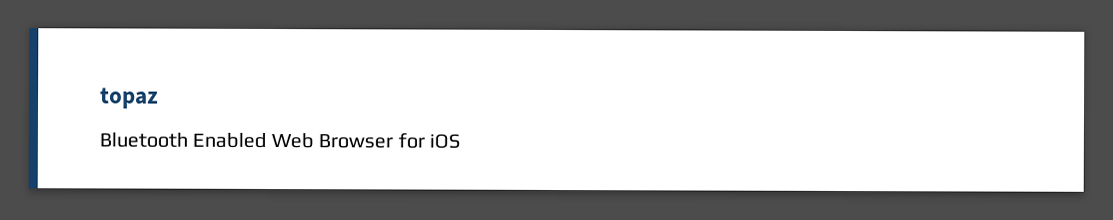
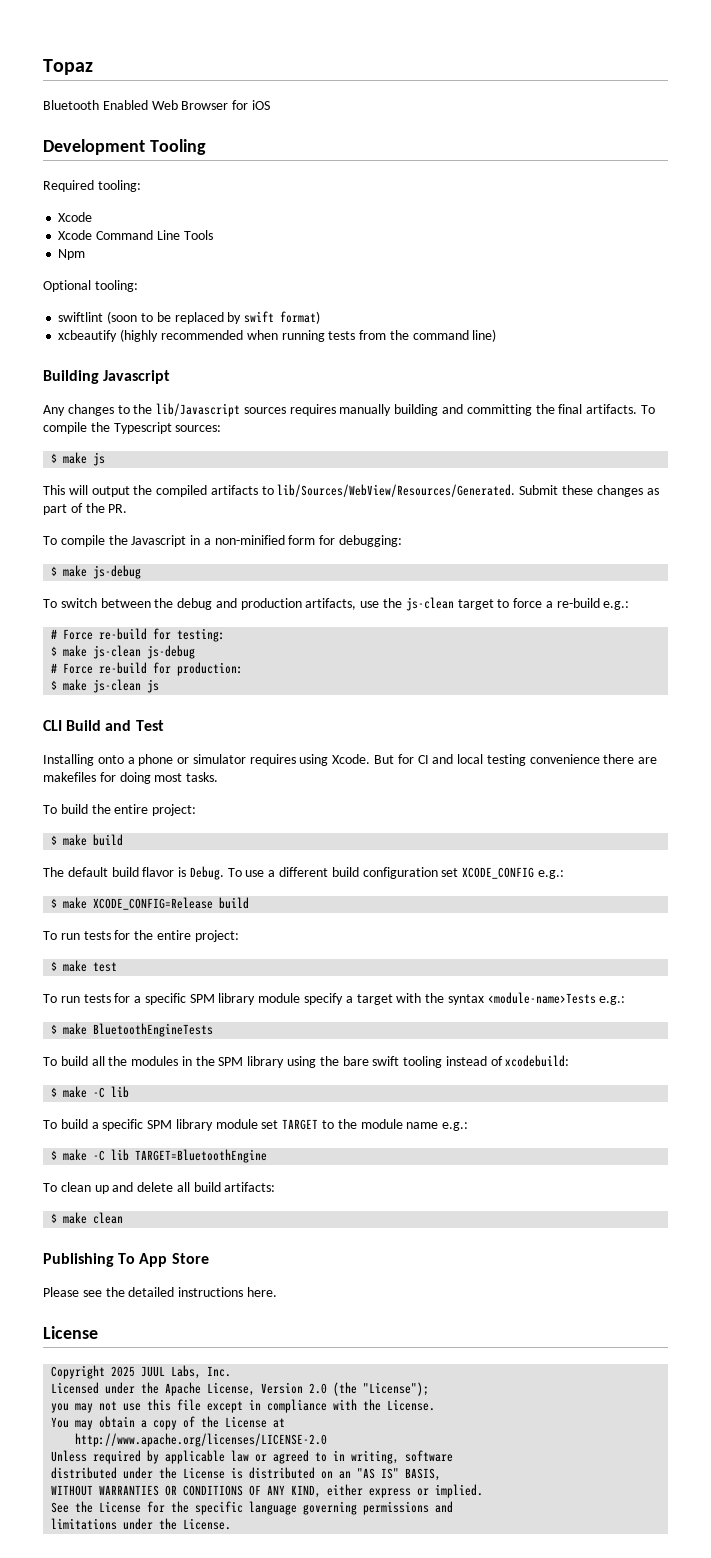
[100,87,159,109] topaz -> [43,59,93,75] Topaz
(460, 141) none -> [43,139,206,155] [43,180,141,192] [58,212,93,222] [58,230,213,240] [58,249,86,260] [43,280,138,292] [58,311,321,324] [58,329,497,342] [43,370,171,384] [43,403,655,417] [43,422,222,434] [51,452,106,466] [43,484,659,497] [43,503,128,515] [43,535,403,547] [51,565,142,579] [43,597,630,611] [51,628,226,642] [51,645,196,659] [51,662,244,676] [51,679,160,693] [43,720,164,731] [43,754,658,766] [43,772,219,784] [43,804,197,816] [51,834,124,846] [43,866,564,880] [51,897,250,910] [43,930,239,942] [51,960,118,972] [43,992,626,1005] [51,1023,214,1037] [43,1055,570,1068] [51,1086,130,1098] [43,1119,469,1131] [51,1149,268,1163] [43,1182,276,1194] [51,1212,124,1224] [43,1253,209,1267] [43,1287,277,1297] [43,1326,98,1339] [51,1365,232,1379] [51,1382,430,1396] [51,1399,436,1413] [51,1416,286,1430] [75,1433,328,1447] [51,1450,454,1464] [51,1467,442,1481] [51,1484,484,1498] [51,1501,454,1515] [51,1518,232,1530] // Development Tooling // Required tooling: // Xcode // Xcode Command Line Tools // Npm // Optional tooling: // swiftlint (soon to be replaced by swift format) // xcbeautify (highly recommended when running tests from the command line) // Building Javascript // Any changes to the lib/Javascript sources requires manually building and committing the final artifacts. To compile the Typescript sources: // $ make js // This will output the compiled artifacts to lib/Sources/WebView/Resources/Generated. Submit these changes as part of the PR. // To compile the Javascript in a non-minified form for debugging: // $ make js-debug // To switch between the debug and production artifacts, use the js-clean target to force a re-build e.g.: // # Force re-build for testing: // $ make js-clean js-debug // # Force re-build for production: // $ make js-clean js // CLI Build and Test // Installing onto a phone or simulator requires using Xcode. But for CI and local testing convenience there are makefiles for doing most tasks. // To build the entire project: // $ make build // The default build flavor is Debug. To use a different build configuration set XCODE_CONFIG e.g.: // $ make XCODE_CONFIG=Release build // To run tests for the entire project: // $ make test // To run tests for a specific SPM library module specify a target with the syntax <module-name>Tests e.g.: // $ make BluetoothEngineTests // To build all the modules in the SPM library using the bare swift tooling instead of xcodebuild: // $ make -C lib // To build a specific SPM library module set TARGET to the module name e.g.: // $ make -C lib TARGET=BluetoothEngine // To clean up and delete all build artifacts: // $ make clean // Publishing To App Store // Please see the detailed instructions here. // License // Copyright 2025 JUUL Labs, Inc. // Licensed under the Apache License, Version 2.0 (the "License"); // you may not use this file except in compliance with the License. // You may obtain a copy of the License at // http://www.apache.org/licenses/LICENSE-2.0 // Unless required by applicable law or agreed to in writing, software // distributed under the License is distributed on an "AS IS" BASIS, // WITHOUT WARRANTIES OR CONDITIONS OF ANY KIND, either express or implied. // See the License for the specific language governing permissions and // limitations under the License.

